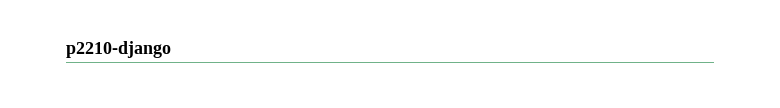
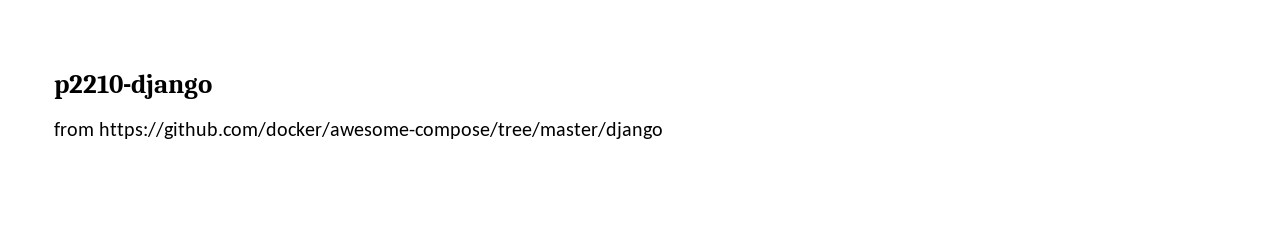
(171, 49) none -> [54,122,664,139] // from https://github.com/docker/awesome-compose/tree/master/django

